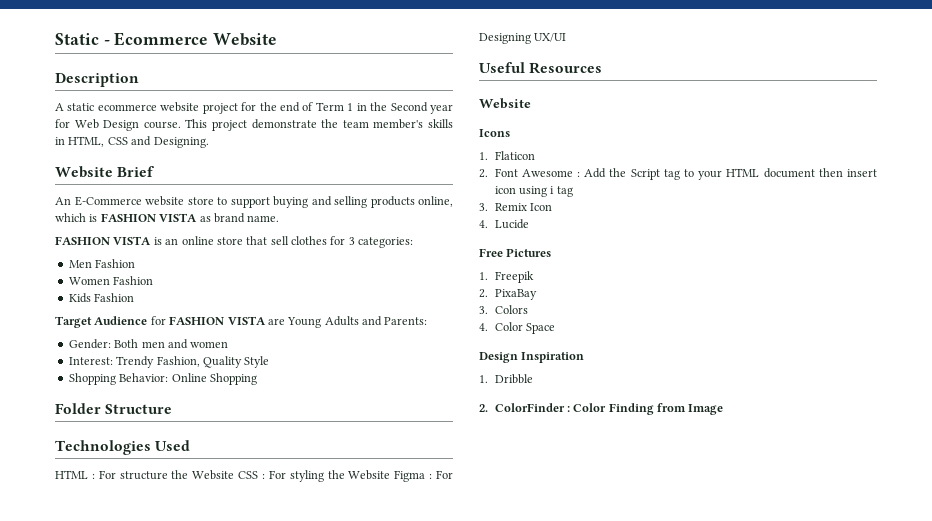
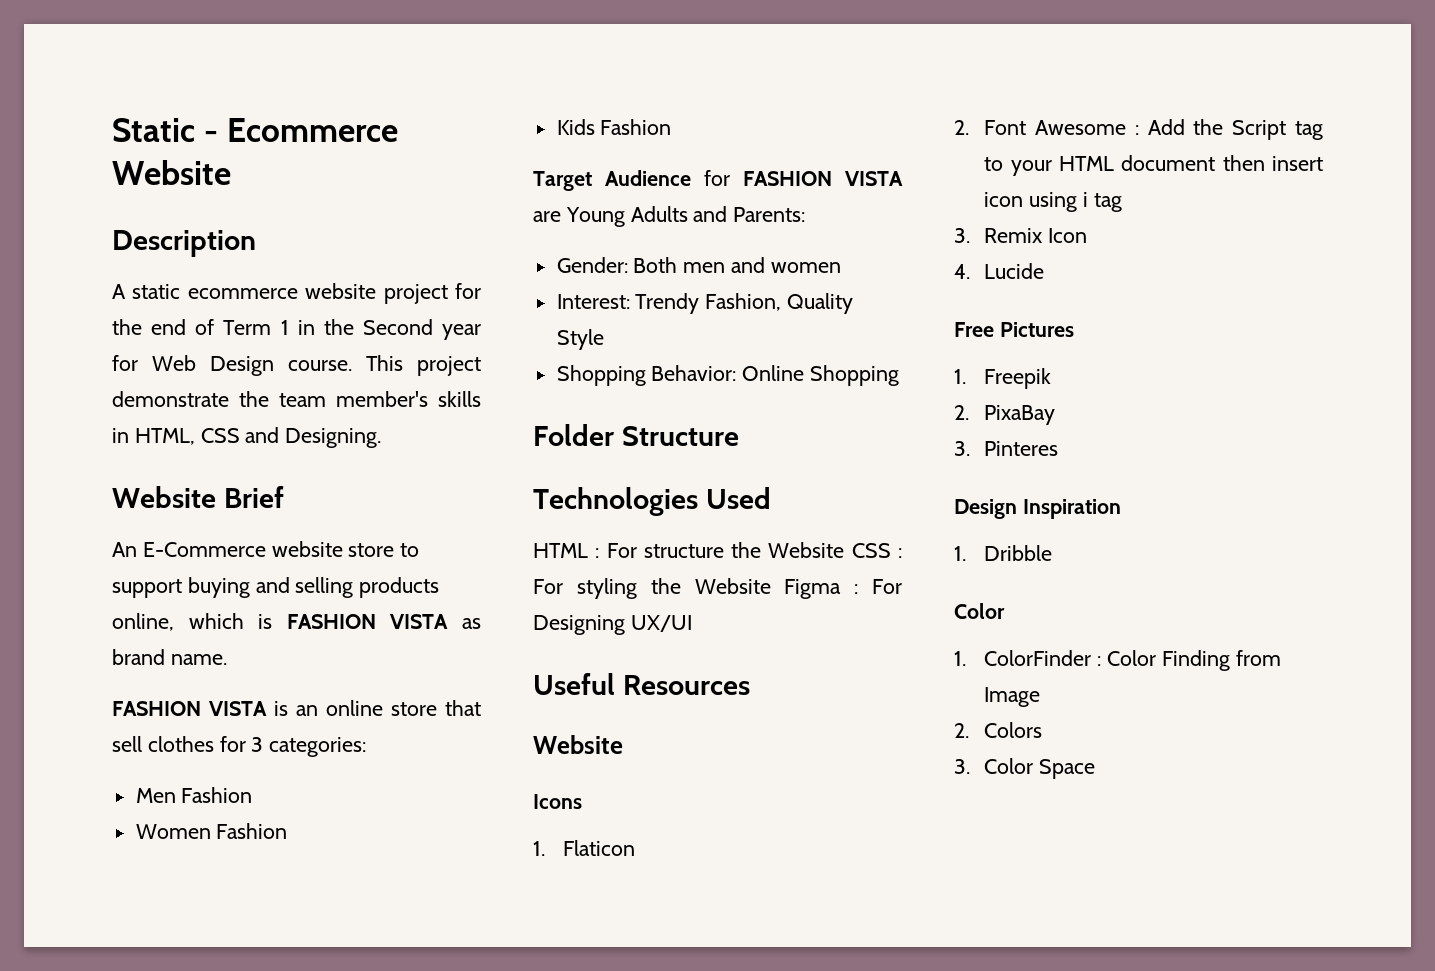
[494,305,528,314] [479,322,555,334] Colors // 4. Color Space -> [984,441,1059,456] Pinteres
[479,404,488,412] 2. -> [954,603,1005,619] [954,651,966,666] Color // 1.
(724, 409) none -> [954,722,1043,738] [954,758,1096,779] // 2. Colors // 3. Color Space

